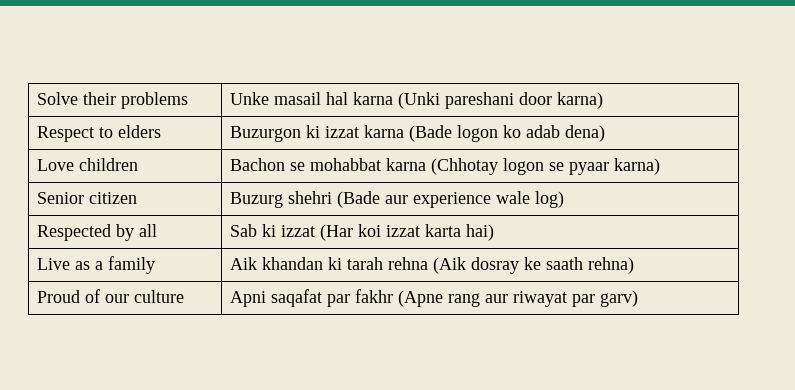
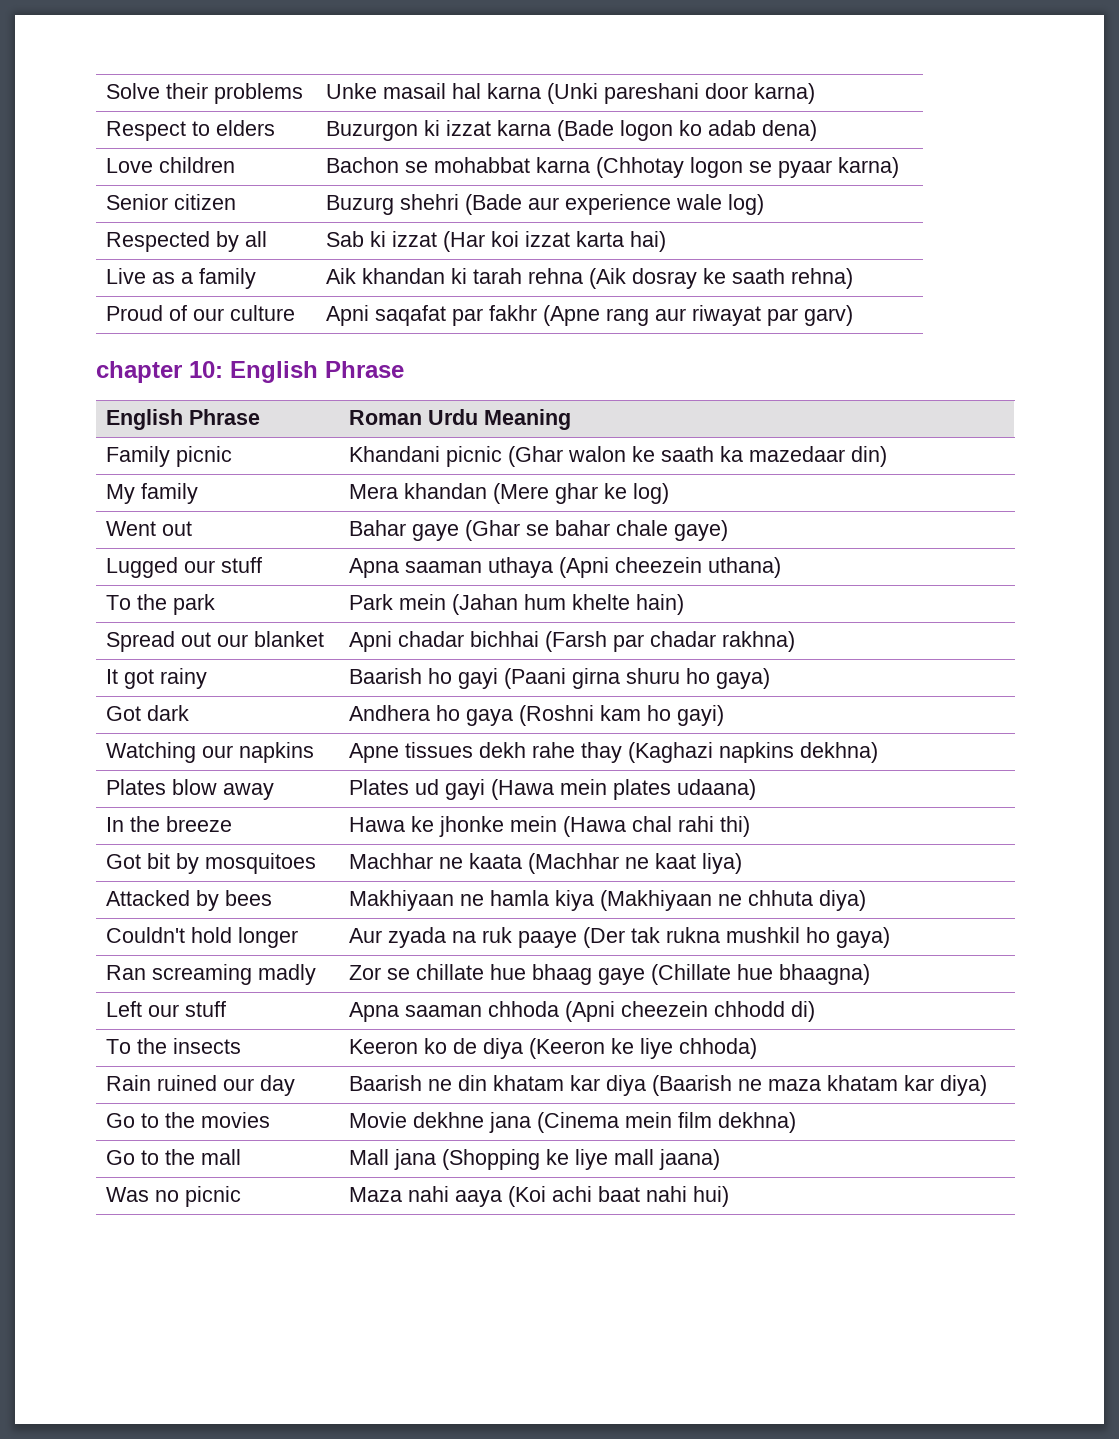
(638, 298) none -> [96,361,404,383] [105,409,260,430] [348,409,571,430] [105,446,232,467] [348,446,887,467] [105,483,198,504] [348,483,669,504] [105,521,192,536] [348,520,728,541] [105,557,262,578] [348,557,781,578] [105,594,215,615] [348,594,684,615] [105,631,324,652] [348,631,795,652] [105,668,207,689] [348,668,770,689] [105,705,189,721] [348,705,724,726] [105,742,314,763] [348,742,878,763] [105,779,274,800] [348,779,756,800] [105,816,232,832] [348,816,750,837] [105,853,316,874] [348,853,742,874] [105,890,272,911] [348,890,866,911] [105,927,298,948] [348,927,890,948] [105,964,316,985] [348,964,870,985] [105,1001,226,1017] [348,1001,815,1022] [105,1038,241,1054] [348,1038,757,1059] [105,1075,295,1096] [348,1075,987,1096] [105,1112,270,1128] [348,1112,796,1133] [105,1149,241,1165] [348,1149,720,1170] [105,1186,241,1207] [348,1186,729,1207] // chapter 10: English Phrase // English Phrase | Roman Urdu Meaning // Family picnic | Khandani picnic (Ghar walon ke saath ka mazedaar din) // My family | Mera khandan (Mere ghar ke log) // Went out | Bahar gaye (Ghar se bahar chale gaye) // Lugged our stuff | Apna saaman uthaya (Apni cheezein uthana) // To the park | Park mein (Jahan hum khelte hain) // Spread out our blanket | Apni chadar bichhai (Farsh par chadar rakhna) // It got rainy | Baarish ho gayi (Paani girna shuru ho gaya) // Got dark | Andhera ho gaya (Roshni kam ho gayi) // Watching our napkins | Apne tissues dekh rahe thay (Kaghazi napkins dekhna) // Plates blow away | Plates ud gayi (Hawa mein plates udaana) // In the breeze | Hawa ke jhonke mein (Hawa chal rahi thi) // Got bit by mosquitoes | Machhar ne kaata (Machhar ne kaat liya) // Attacked by bees | Makhiyaan ne hamla kiya (Makhiyaan ne chhuta diya) // Couldn't hold longer | Aur zyada na ruk paaye (Der tak rukna mushkil ho gaya) // Ran screaming madly | Zor se chillate hue bhaag gaye (Chillate hue bhaagna) // Left our stuff | Apna saaman chhoda (Apni cheezein chhodd di) // To the insects | Keeron ko de diya (Keeron ke liye chhoda) // Rain ruined our day | Baarish ne din khatam kar diya (Baarish ne maza khatam kar diya) // Go to the movies | Movie dekhne jana (Cinema mein film dekhna) // Go to the mall | Mall jana (Shopping ke liye mall jaana) // Was no picnic | Maza nahi aaya (Koi achi baat nahi hui)

